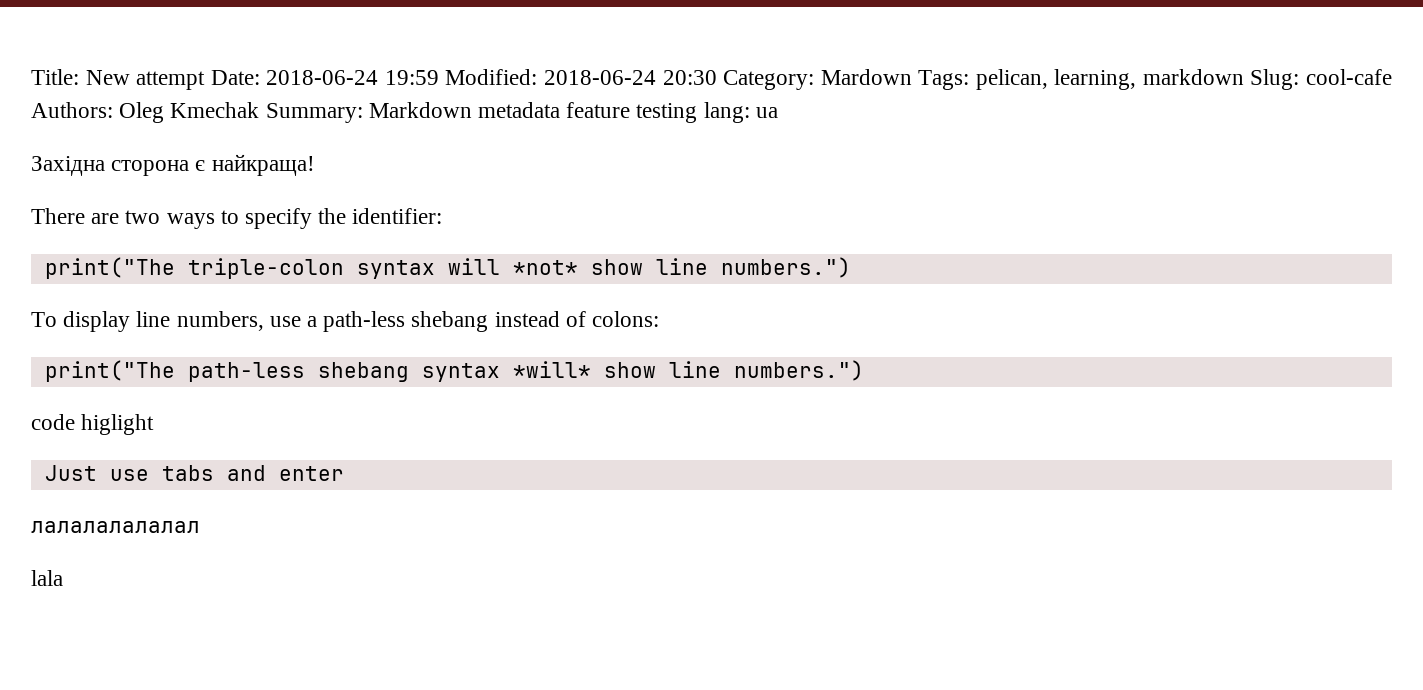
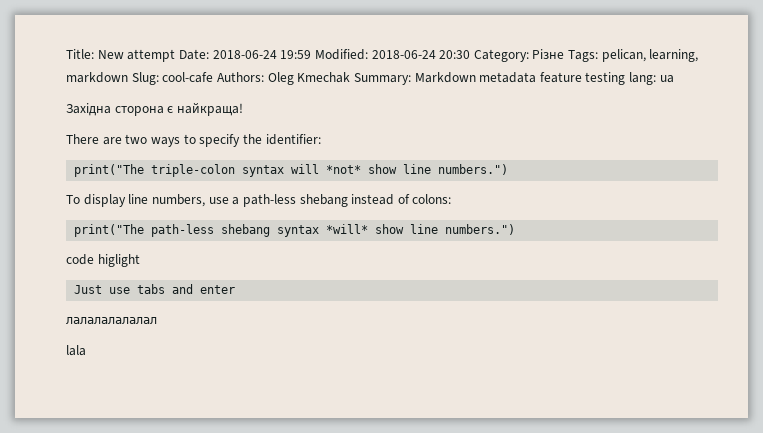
[820,69,912,85] Mardown -> [532,49,565,59] Різне

